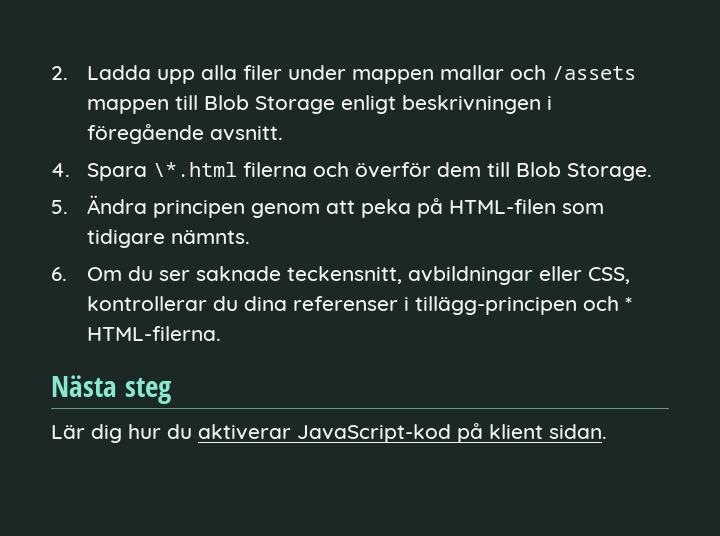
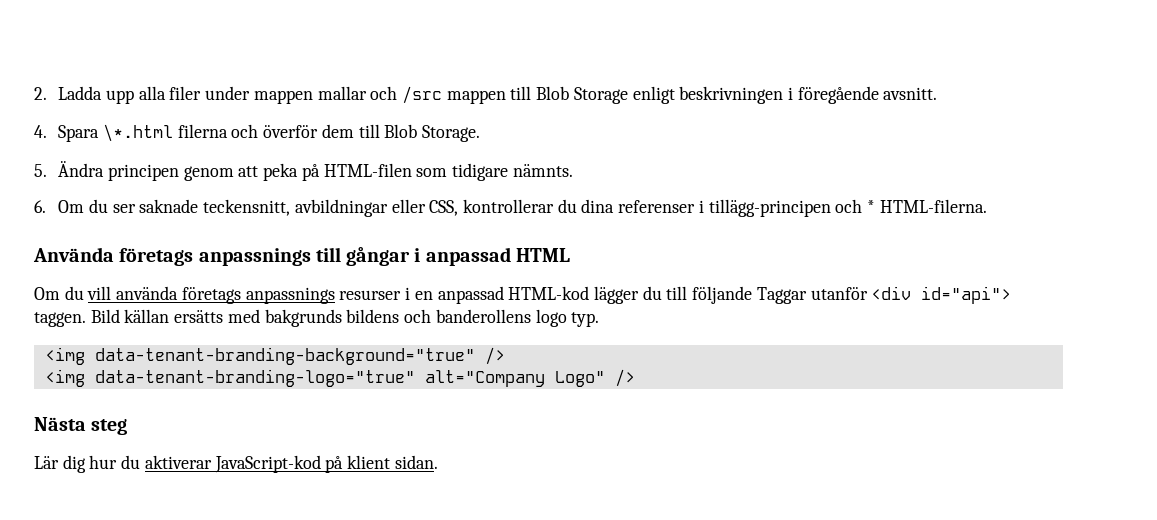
[552,66,637,80] /assets -> [401,86,442,104] /src
(222, 333) none -> [33,247,570,266] [34,286,1012,304] [34,309,600,327] [44,347,505,365] [44,369,635,387] // Använda företags anpassnings till gångar i anpassad HTML // Om du vill använda företags anpassnings resurser i en anpassad HTML-kod lägger du till följande Taggar utanför <div id="api"> taggen. Bild källan ersätts med bakgrunds bildens och banderollens logo typ. // <img data-tenant-branding-background="true" /> // <img data-tenant-branding-logo="true" alt="Company Logo" />

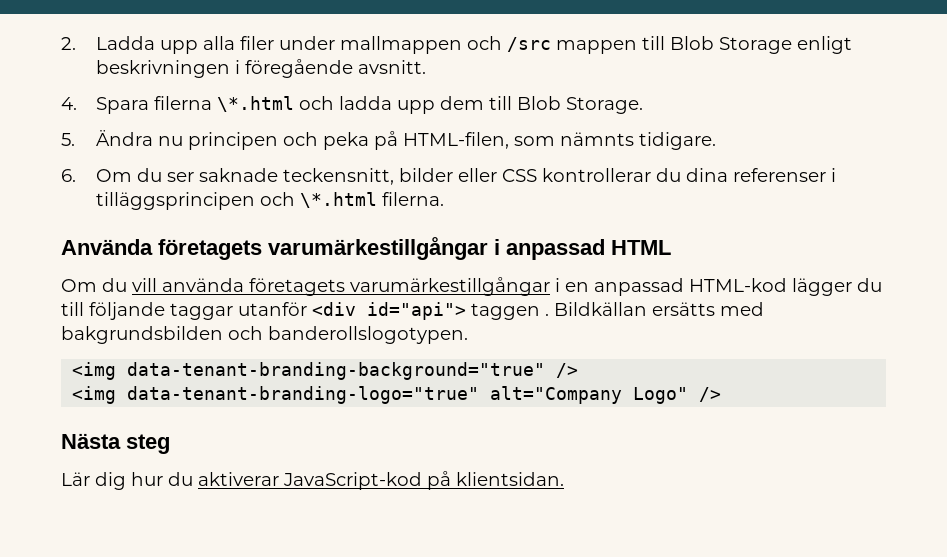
[253,86,367,104] mappen mallar -> [339,36,462,54] mallmappen
[102,124,319,142] \*.html filerna och överför -> [153,96,435,114] filerna \*.html och ladda upp
[107,163,573,181] principen genom att peka på HTML-filen som tidigare nämnts. -> [157,131,716,150] nu principen och peka på HTML-filen, som nämnts tidigare.
[294,199,459,217] avbildningar eller CSS, -> [398,168,537,182] bilder eller CSS
[708,199,987,217] [33,247,411,266] tillägg-principen och * HTML-filerna. // Använda företags anpassnings till gångar -> [95,192,444,210] [61,237,488,260] tilläggsprincipen och \*.html filerna. // Använda företagets varumärkestillgångar
[181,287,402,304] företags anpassnings resurser -> [249,277,550,296] företagets varumärkestillgångar
[756,287,807,304] Taggar -> [170,303,233,320] taggar
[34,309,600,327] taggen. Bild källan ersätts med bakgrunds bildens och banderollens logo typ. -> [471,302,764,320] [61,326,468,344] taggen . Bildkällan ersätts med bakgrundsbilden och banderollslogotypen.
[347,455,438,469] klient sidan. -> [456,472,564,486] klientsidan.

